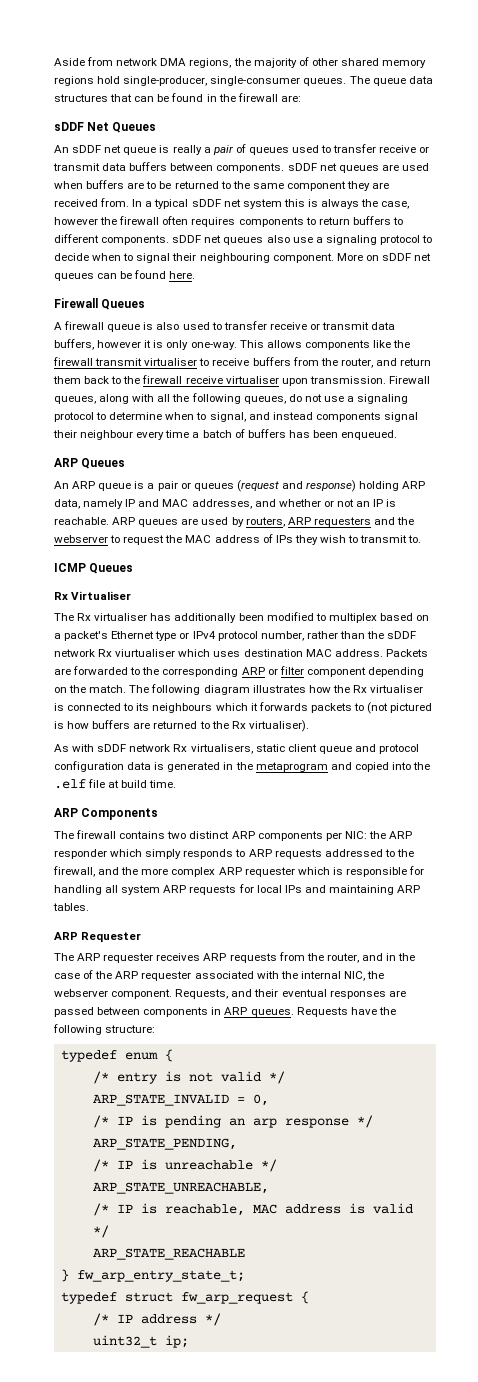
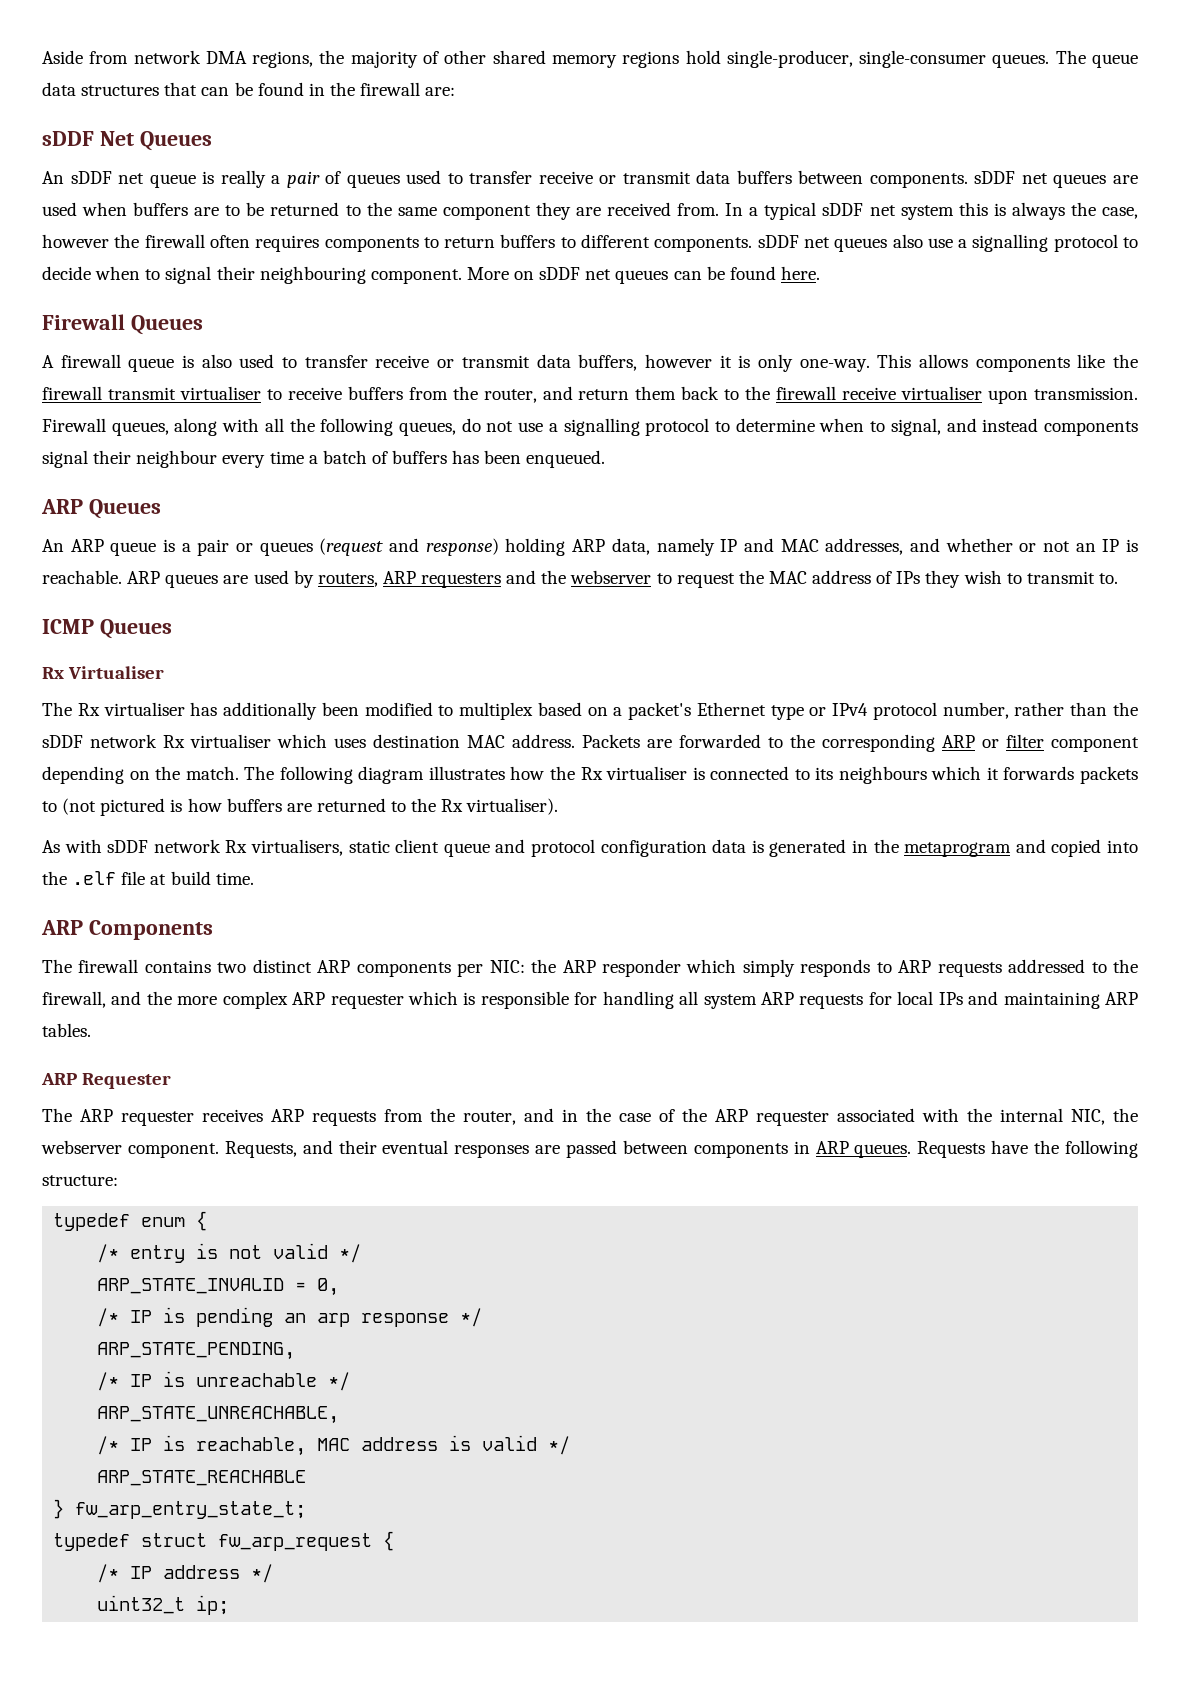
[325,235,377,245] signaling -> [972,234,1049,252] signalling
[357,394,409,404] signaling -> [563,418,640,436] signalling
[115,649,176,657] viurtualiser -> [190,734,271,748] virtualiser

